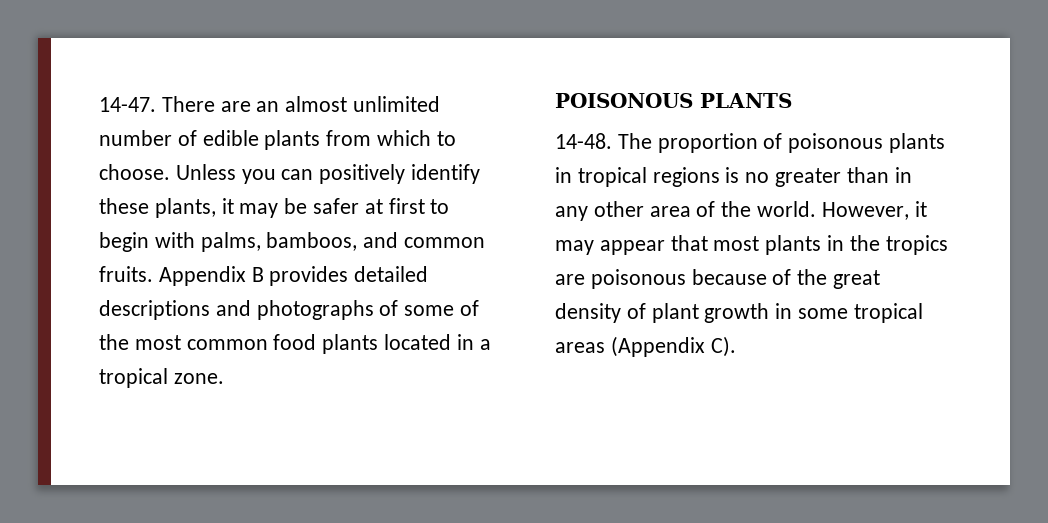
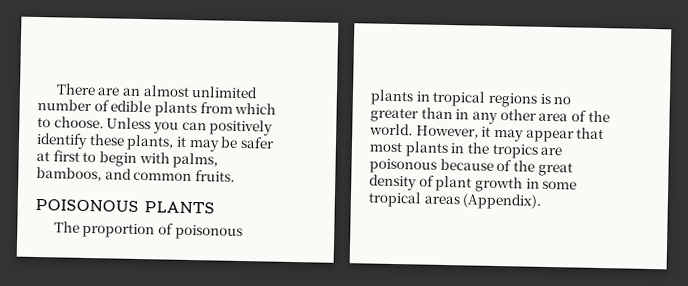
[99,97,156,112] 14-47. -> (55, 89) none
[158,266,429,286] [99,300,480,320] [99,334,491,354] [99,368,224,388] Appendix B provides detailed descriptions and photographs of some of the most common food plants located in a tropical zone. -> (235, 176) none
[555,133,612,149] 14-48. -> (215, 207) none
[610,336,736,357] (Appendix C). -> [462,193,543,210] (Appendix).

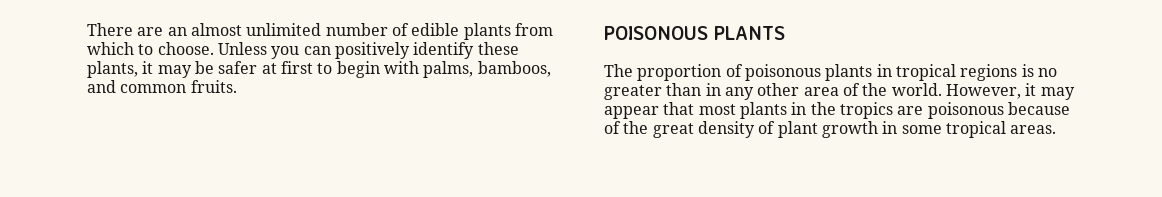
[423,193,543,210] areas (Appendix). -> [1010,125,1057,134] areas.

